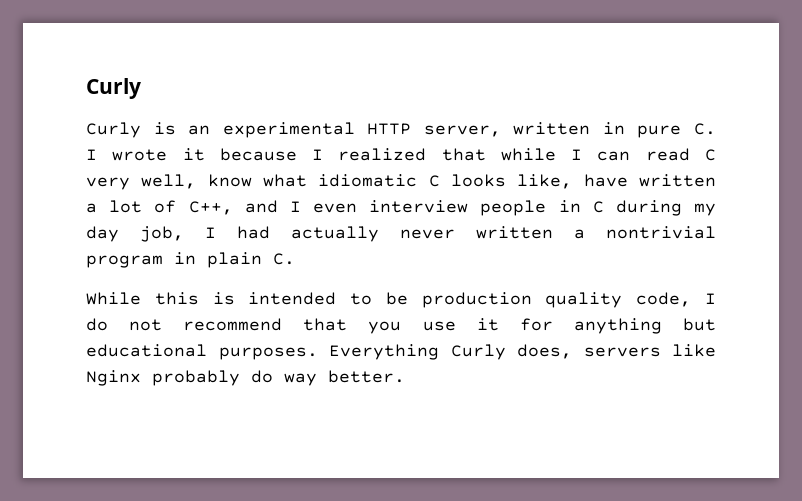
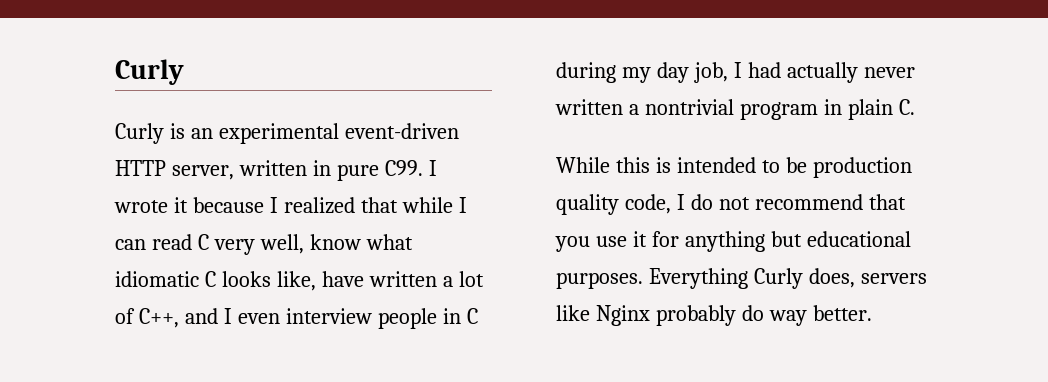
(355, 130) none -> [344,123,459,139] event-driven
[693,123,716,135] C. -> [384,160,423,176] C99.

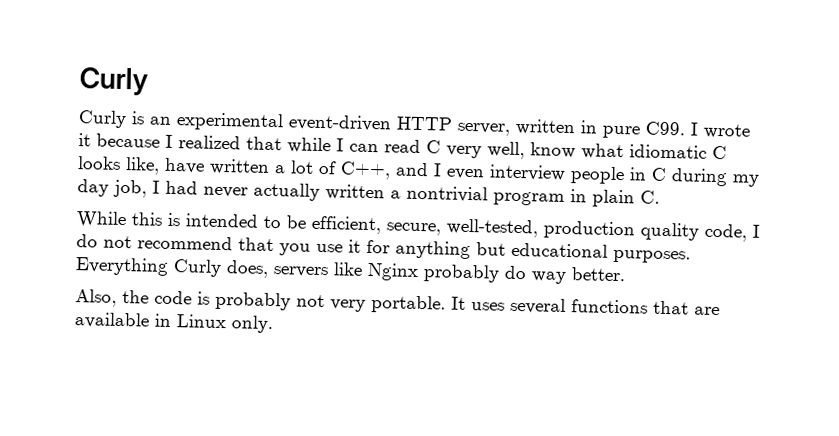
[786,62,915,83] actually never -> [203,182,320,201] never actually
(807, 165) none -> [311,215,538,238] efficient, secure, well-tested,
(872, 313) none -> [75,289,720,316] [74,312,273,334] // Also, the code is probably not very portable. It uses several functions that are available in Linux only.

